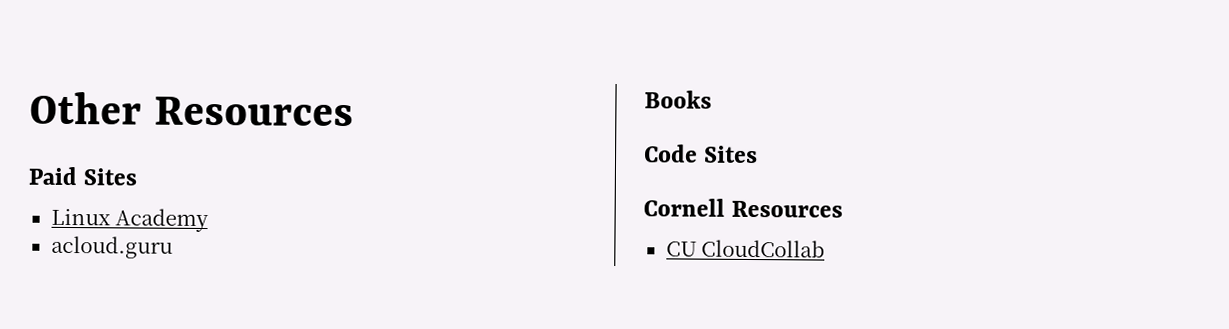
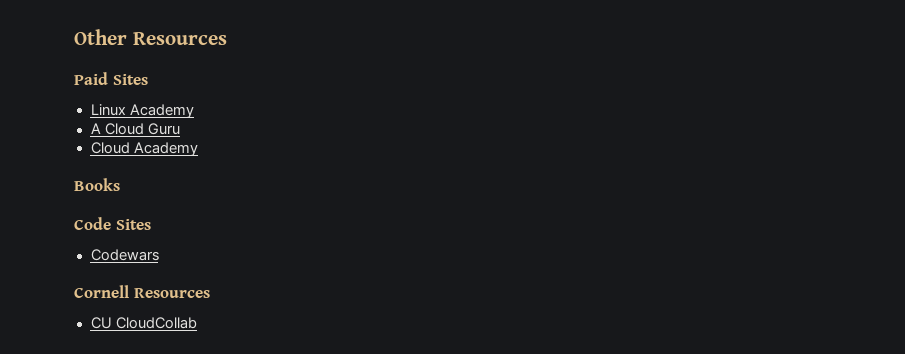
[50,235,173,259] acloud.guru -> [90,123,180,135] [90,142,198,156] A Cloud Guru // Cloud Academy
(759, 154) none -> [90,249,159,261] // Codewars

